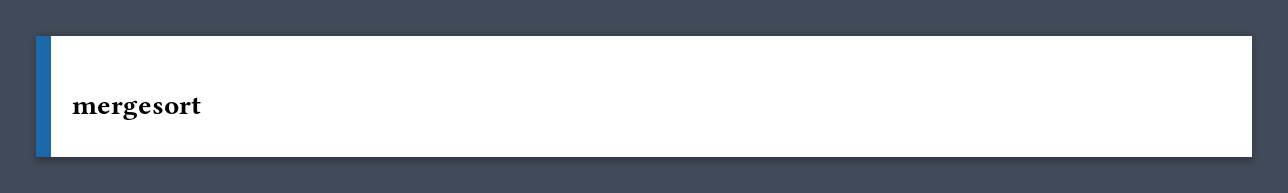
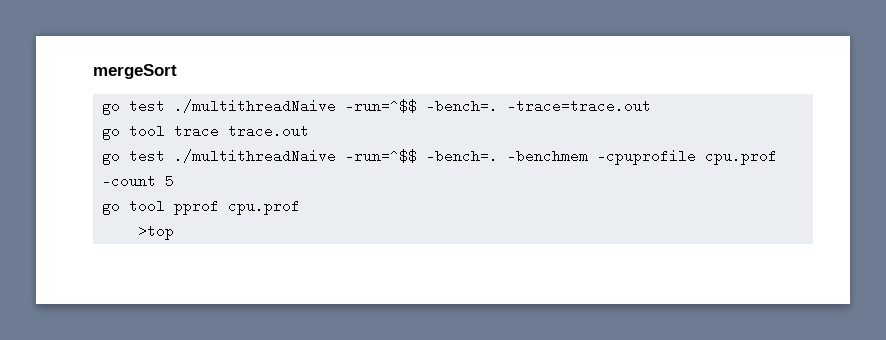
[72,97,201,120] mergesort -> [93,64,177,79] [101,99,651,115] [101,124,309,140] [101,149,777,165] [101,174,174,188] [101,199,300,215] [137,224,174,240] mergeSort // go test ./multithreadNaive -run=^$$ -bench=. -trace=trace.out // go tool trace trace.out // go test ./multithreadNaive -run=^$$ -bench=. -benchmem -cpuprofile cpu.prof -count 5 // go tool pprof cpu.prof // >top

